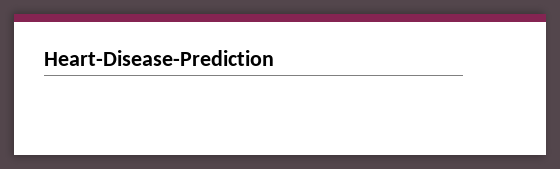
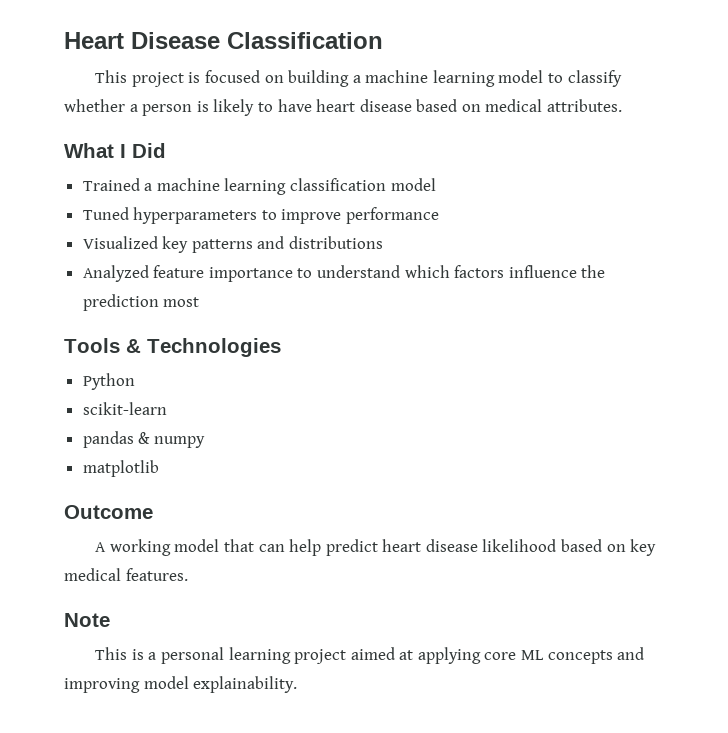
[44,50,274,66] Heart-Disease-Prediction -> [64,32,383,49] [95,70,622,87] [64,99,623,116] [64,143,166,158] [82,178,436,195] [82,207,440,224] [82,236,384,253] [82,265,606,282] [82,294,200,311] [64,338,281,357] [82,373,135,390] [82,402,167,415] [82,431,205,448] [82,460,159,477] [64,505,153,519] [95,539,657,556] [64,568,188,581] [64,613,110,627] [95,647,645,664] [64,676,298,693] Heart Disease Classification // This project is focused on building a machine learning model to classify whether a person is likely to have heart disease based on medical attributes. // What I Did // Trained a machine learning classification model // Tuned hyperparameters to improve performance // Visualized key patterns and distributions // Analyzed feature importance to understand which factors influence the prediction most // Tools & Technologies // Python // scikit-learn // pandas & numpy // matplotlib // Outcome // A working model that can help predict heart disease likelihood based on key medical features. // Note // This is a personal learning project aimed at applying core ML concepts and improving model explainability.

